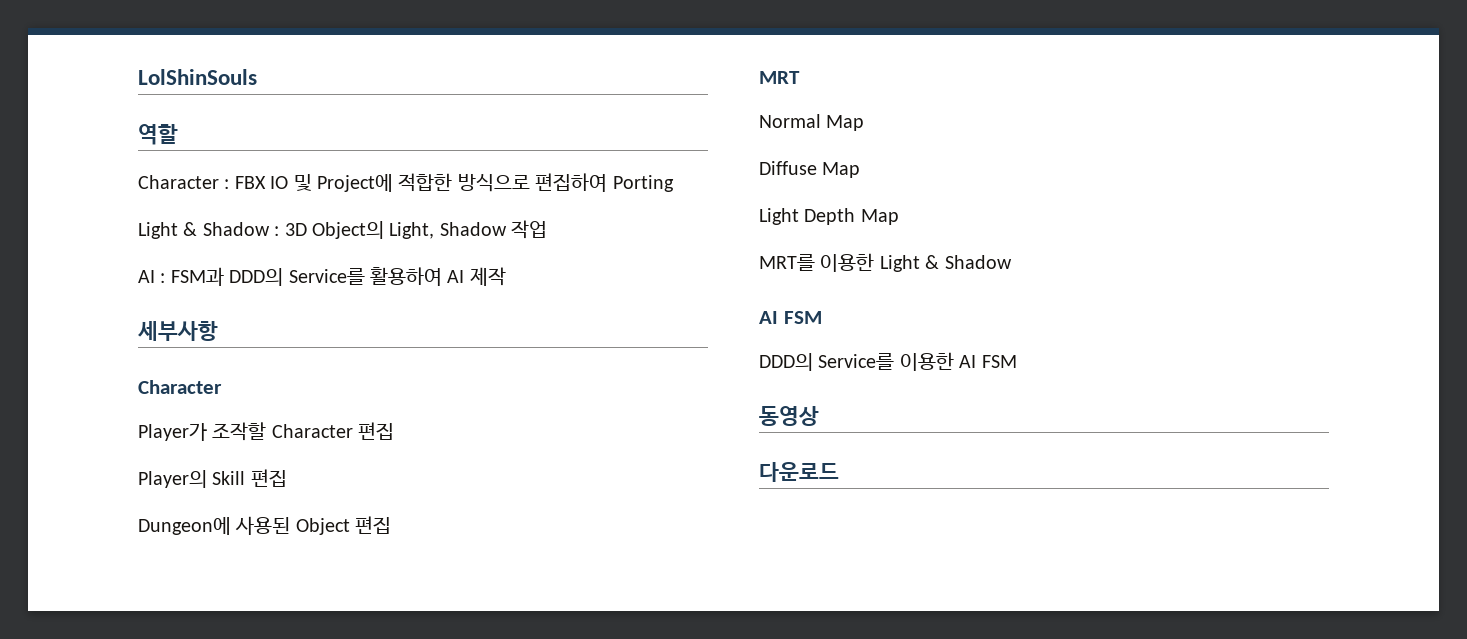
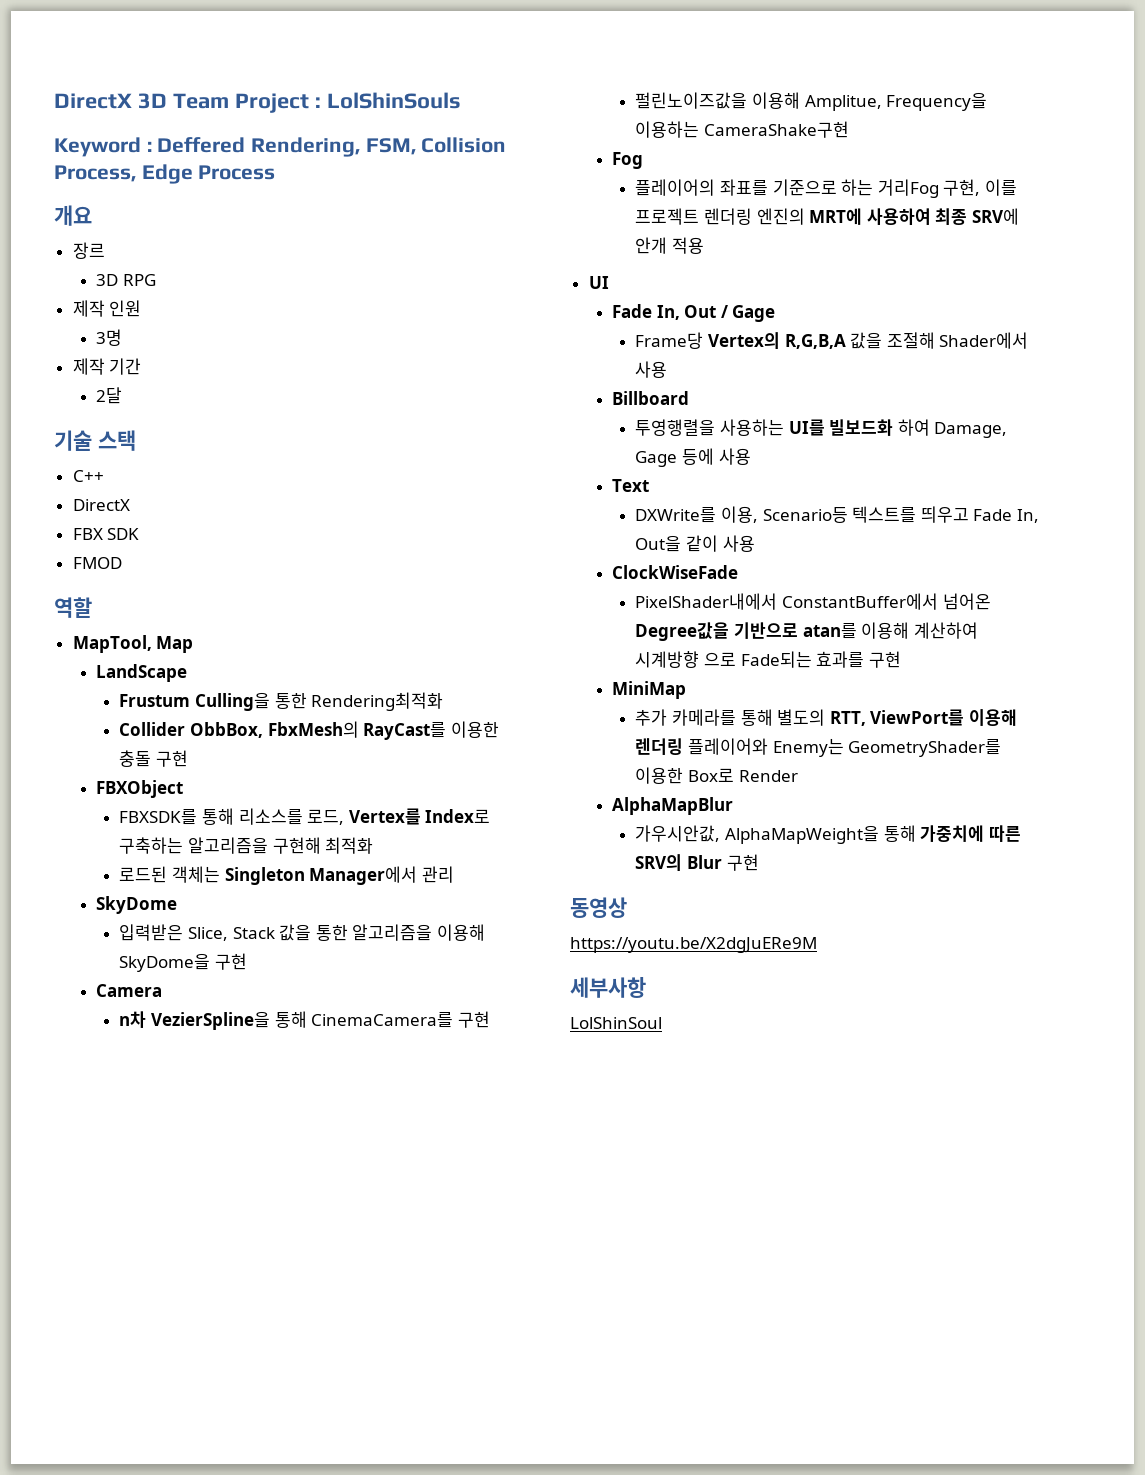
[138,69,257,85] [138,124,178,145] [138,173,674,192] [138,220,548,239] [138,267,506,286] [138,321,218,341] [138,380,222,394] [138,422,395,441] [138,469,287,488] [138,516,392,535] [759,71,800,84] [759,114,865,131] [759,161,861,178] [759,208,899,225] [759,253,1012,272] [759,311,822,324] [759,352,1017,371] [759,406,819,426] [759,462,839,482] LolShinSouls // 역할 // Character : FBX IO 및 Project에 적합한 방식으로 편집하여 Porting // Light & Shadow : 3D Object의 Light, Shadow 작업 // AI : FSM과 DDD의 Service를 활용하여 AI 제작 // 세부사항 // Character // Player가 조작할 Character 편집 // Player의 Skill 편집 // Dungeon에 사용된 Object 편집 // MRT // Normal Map // Diffuse Map // Light Depth Map // MRT를 이용한 Light & Shadow // AI FSM // DDD의 Service를 이용한 AI FSM // 동영상 // 다운로드 -> [54,92,461,113] [54,137,507,157] [54,164,276,184] [54,205,92,226] [72,242,105,259] [96,274,156,286] [72,300,142,317] [96,329,123,346] [72,358,142,375] [96,387,123,404] [54,430,136,451] [72,470,104,482] [72,499,130,511] [72,528,140,540] [72,557,122,569] [54,597,92,618] [72,635,194,653] [96,664,188,682] [119,692,444,711] [119,721,499,740] [119,750,189,767] [96,780,184,798] [119,808,491,825] [119,837,374,854] [119,866,454,885] [96,896,178,914] [119,924,485,941] [119,953,248,972] [96,984,163,997] [119,1011,490,1030] [635,92,988,111] [635,121,850,138] [612,152,644,169] [635,179,1017,198] [635,208,1019,225] [635,237,705,254] [588,276,609,289] [612,304,776,322] [635,332,1029,349] [635,361,668,378] [612,391,690,405] [635,419,1008,438] [635,448,751,467] [612,479,650,492] [635,506,1039,523] [635,535,755,552] [612,565,739,579] [635,593,991,610] [635,622,978,641] [635,651,901,668] [612,681,687,699] [635,709,1017,726] [635,738,1002,757] [635,767,798,784] [612,797,734,815] [635,825,1021,844] [635,854,759,871] [570,897,627,918] [570,937,817,953] [570,977,646,998] [570,1017,662,1029] DirectX 3D Team Project : LolShinSouls // Keyword : Deffered Rendering, FSM, Collision Process, Edge Process // 개요 // 장르 // 3D RPG // 제작 인원 // 3명 // 제작 기간 // 2달 // 기술 스택 // C++ // DirectX // FBX SDK // FMOD // 역할 // MapTool, Map // LandScape // Frustum Culling을 통한 Rendering최적화 // Collider ObbBox, FbxMesh의 RayCast를 이용한 충돌 구현 // FBXObject // FBXSDK를 통해 리소스를 로드, Vertex를 Index로 구축하는 알고리즘을 구현해 최적화 // 로드된 객체는 Singleton Manager에서 관리 // SkyDome // 입력받은 Slice, Stack 값을 통한 알고리즘을 이용해 SkyDome을 구현 // Camera // n차 VezierSpline을 통해 CinemaCamera를 구현 // 펄린노이즈값을 이용해 Amplitue, Frequency을 이용하는 CameraShake구현 // Fog // 플레이어의 좌표를 기준으로 하는 거리Fog 구현, 이를 프로젝트 렌더링 엔진의 MRT에 사용하여 최종 SRV에 안개 적용 // UI // Fade In, Out / Gage // Frame당 Vertex의 R,G,B,A 값을 조절해 Shader에서 사용 // Billboard // 투영행렬을 사용하는 UI를 빌보드화 하여 Damage, Gage 등에 사용 // Text // DXWrite를 이용, Scenario등 텍스트를 띄우고 Fade In, Out을 같이 사용 // ClockWiseFade // PixelShader내에서 ConstantBuffer에서 넘어온 Degree값을 기반으로 atan를 이용해 계산하여 시계방향 으로 Fade되는 효과를 구현 // MiniMap // 추가 카메라를 통해 별도의 RTT, ViewPort를 이용해 렌더링 플레이어와 Enemy는 GeometryShader를 이용한 Box로 Render // AlphaMapBlur // 가우시안값, AlphaMapWeight을 통해 가중치에 따른 SRV의 Blur 구현 // 동영상 // https://youtu.be/X2dgJuERe9M // 세부사항 // LolShinSoul

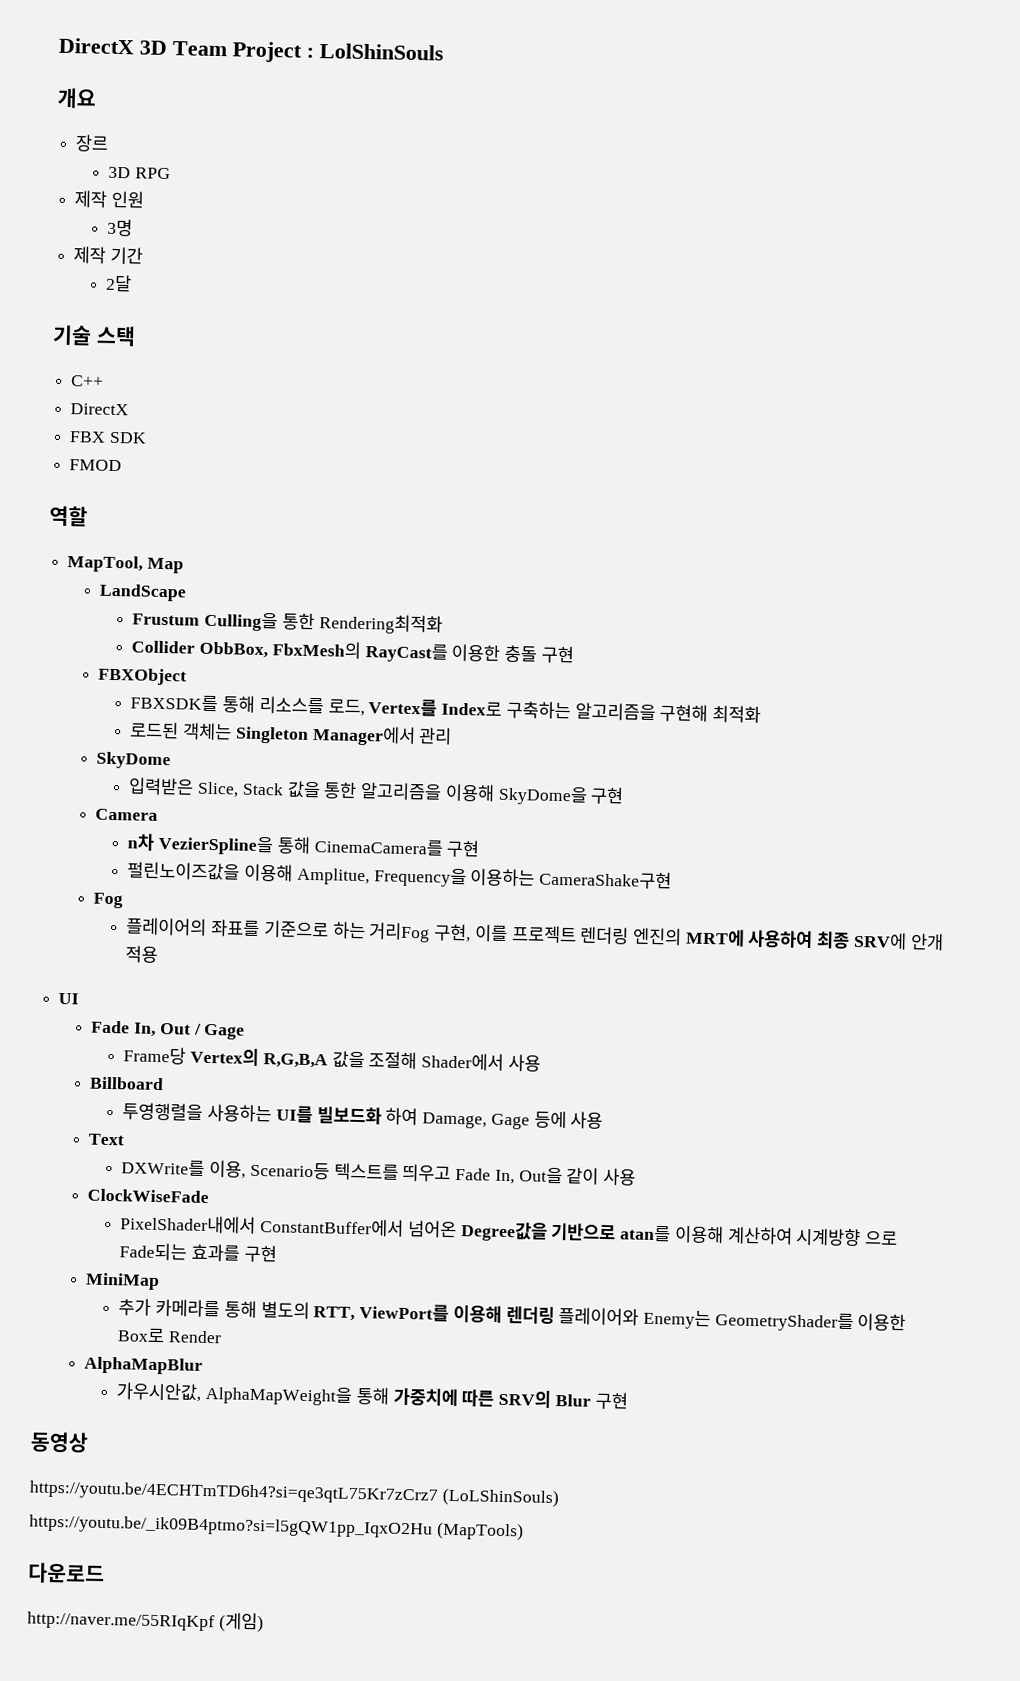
[54,137,507,157] [54,164,276,184] // Keyword : Deffered Rendering, FSM, Collision Process, Edge Process -> (444, 52) none
[570,937,817,953] [570,977,646,998] [570,1017,662,1029] https://youtu.be/X2dgJuERe9M // 세부사항 // LolShinSoul -> [29,1480,559,1508] [29,1514,524,1541] [28,1562,105,1585] [27,1611,264,1633] https://youtu.be/4ECHTmTD6h4?si=qe3qtL75Kr7zCrz7 (LoLShinSouls) // https://youtu.be/_ik09B4ptmo?si=l5gQW1pp_IqxO2Hu (MapTools) // 다운로드 // http://naver.me/55RIqKpf (게임)

